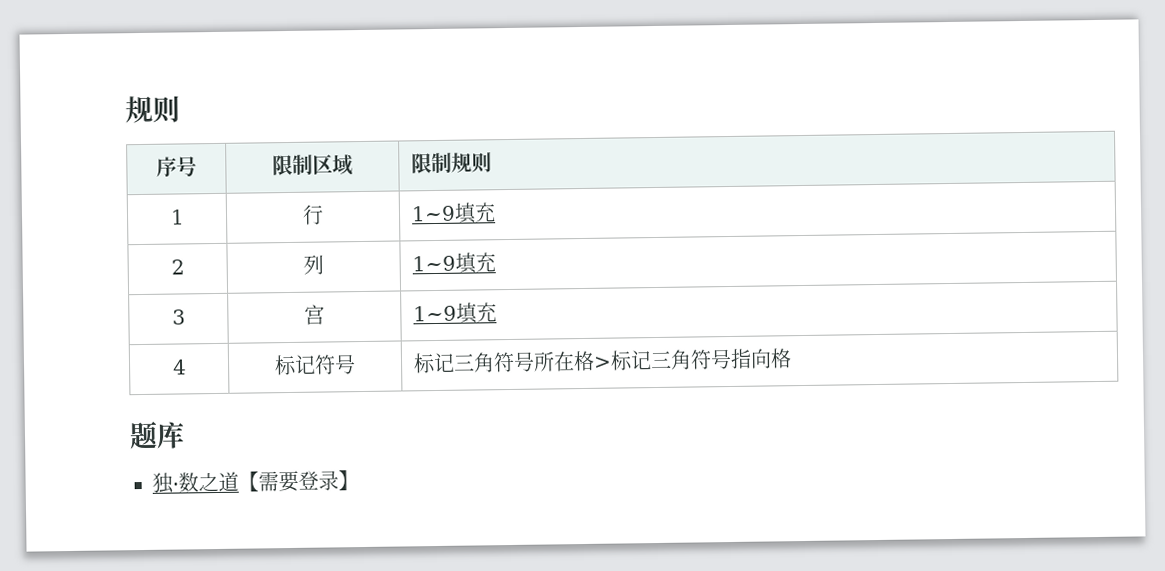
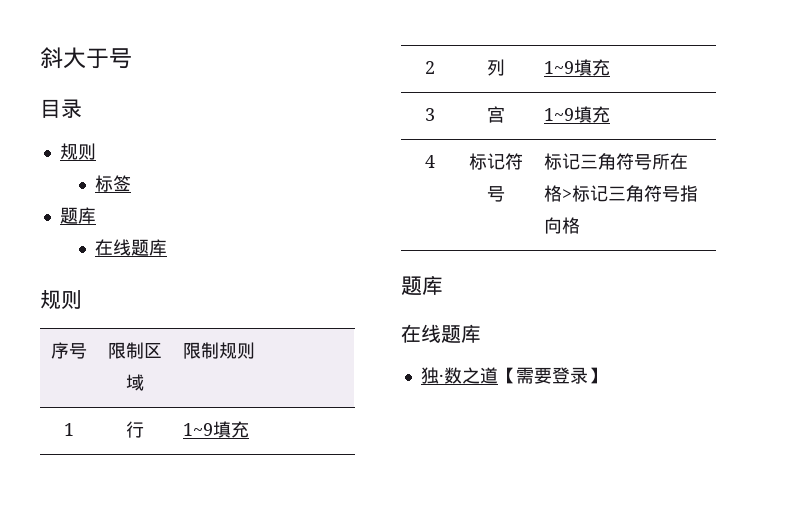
(125, 109) none -> [40,47,132,69] [40,99,82,118] [59,143,96,160] [95,175,132,192] [59,207,96,224] [95,239,168,256] 斜大于号 // 目录 // 规则 // 标签 // 题库 // 在线题库 //
(185, 435) none -> [401,324,481,343] // 在线题库

